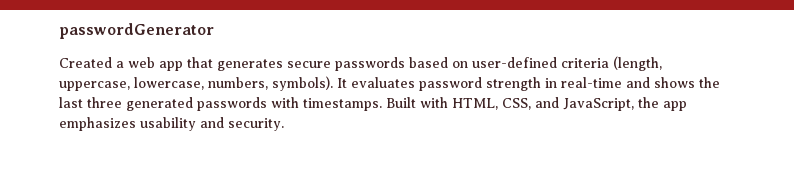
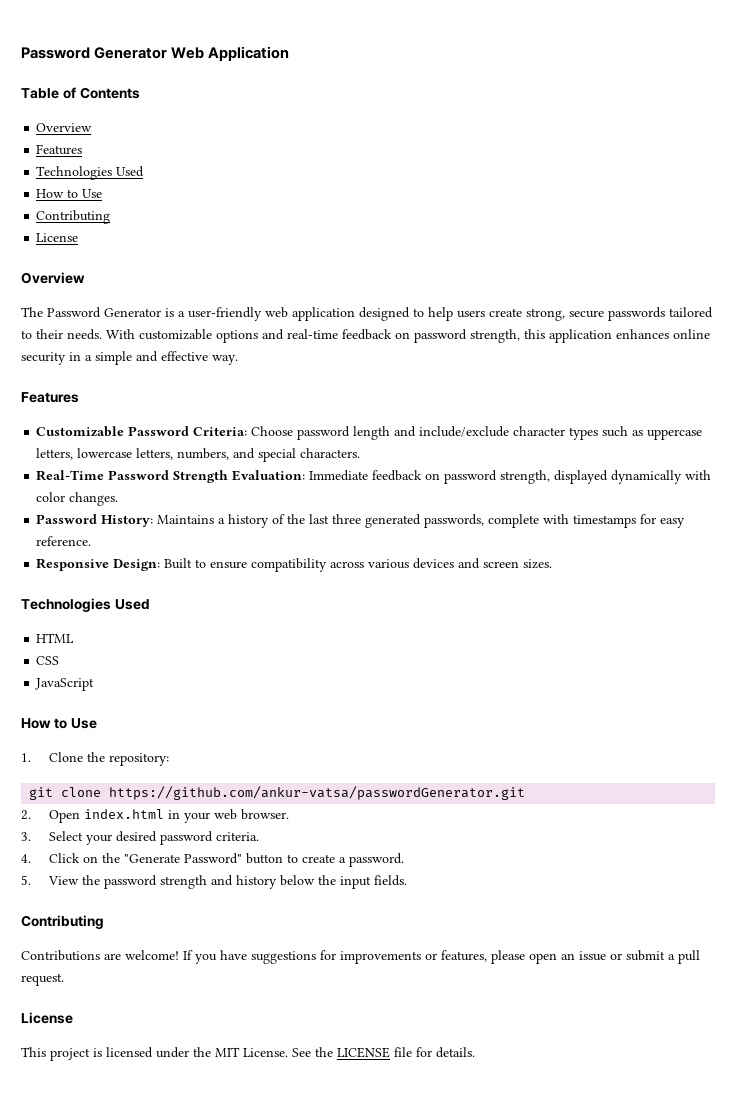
[59,23,214,39] [59,56,662,71] [59,76,720,91] [59,97,687,111] [59,117,284,131] passwordGenerator // Created a web app that generates secure passwords based on user-defined criteria (length, uppercase, lowercase, numbers, symbols). It evaluates password strength in real-time and shows the last three generated passwords with timestamps. Built with HTML, CSS, and JavaScript, the app emphasizes usability and security. -> [21,46,290,61] [21,87,140,99] [36,123,93,132] [36,144,83,155] [36,166,145,180] [36,189,103,198] [36,210,111,224] [36,233,79,242] [21,272,85,284] [21,307,713,321] [21,329,710,343] [21,351,238,365] [21,392,79,403] [36,426,703,440] [36,448,361,462] [36,470,712,484] [36,492,119,506] [36,514,686,528] [36,536,92,546] [36,558,553,572] [21,598,150,612] [36,633,75,643] [36,656,60,665] [35,678,95,691] [21,718,97,729] [21,752,169,766] [29,786,526,800] [21,809,289,823] [21,831,259,845] [21,853,404,867] [21,875,407,889] [21,915,104,929] [21,950,700,964] [21,973,64,986] [21,1012,73,1024] [21,1047,475,1061] Password Generator Web Application // Table of Contents // Overview // Features // Technologies Used // How to Use // Contributing // License // Overview // The Password Generator is a user-friendly web application designed to help users create strong, secure passwords tailored to their needs. With customizable options and real-time feedback on password strength, this application enhances online security in a simple and effective way. // Features // Customizable Password Criteria: Choose password length and include/exclude character types such as uppercase letters, lowercase letters, numbers, and special characters. // Real-Time Password Strength Evaluation: Immediate feedback on password strength, displayed dynamically with color changes. // Password History: Maintains a history of the last three generated passwords, complete with timestamps for easy reference. // Responsive Design: Built to ensure compatibility across various devices and screen sizes. // Technologies Used // HTML // CSS // JavaScript // How to Use // 1. Clone the repository: // git clone https://github.com/ankur-vatsa/passwordGenerator.git // 2. Open index.html in your web browser. // 3. Select your desired password criteria. // 4. Click on the "Generate Password" button to create a password. // 5. View the password strength and history below the input fields. // Contributing // Contributions are welcome! If you have suggestions for improvements or features, please open an issue or submit a pull request. // License // This project is licensed under the MIT License. See the LICENSE file for details.

